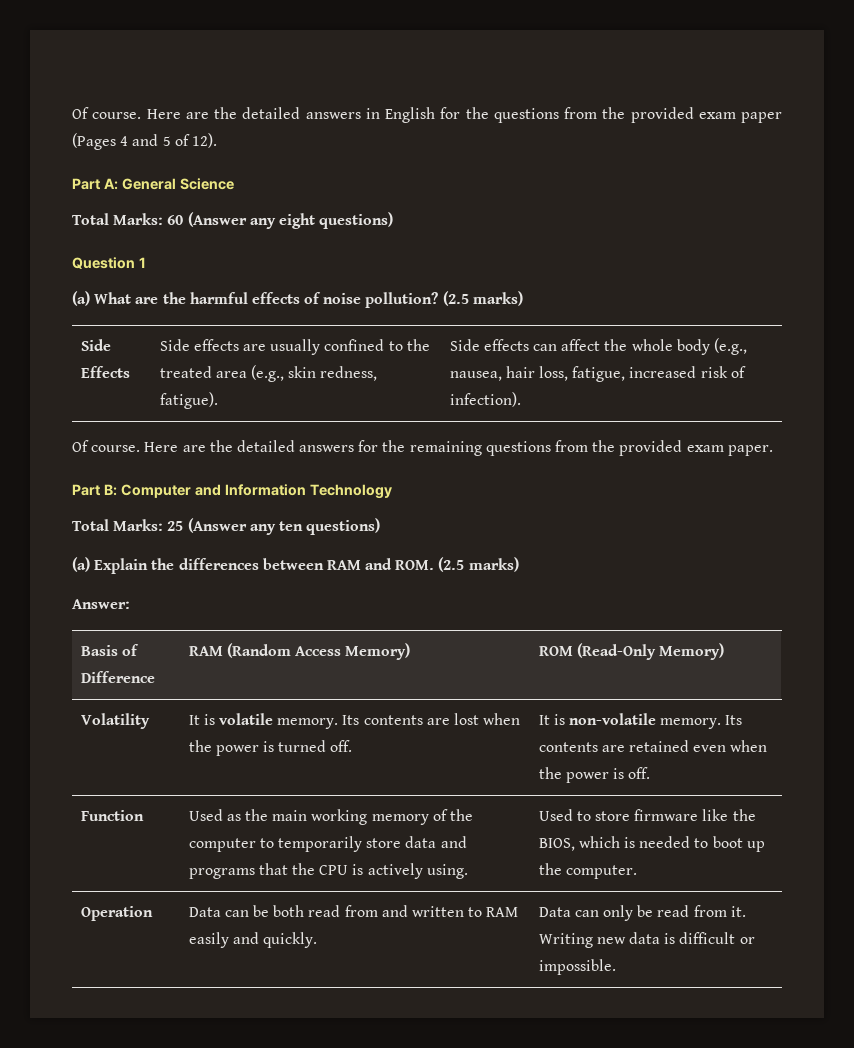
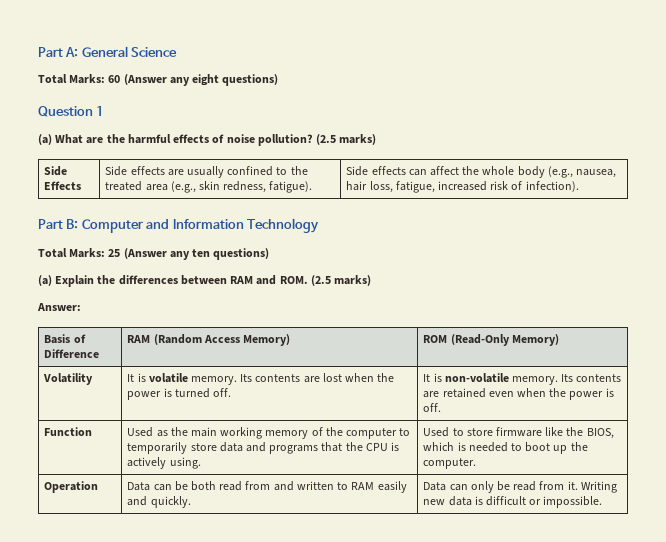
[72,107,782,123] [72,133,217,150] Of course. Here are the detailed answers in English for the questions from the provided exam paper (Pages 4 and 5 of 12). // -> (38, 52) none
[72,440,773,456] // Of course. Here are the detailed answers for the remaining questions from the provided exam paper. -> (579, 186) none

